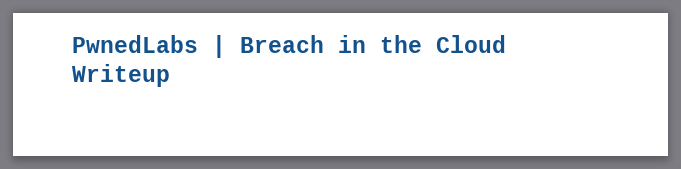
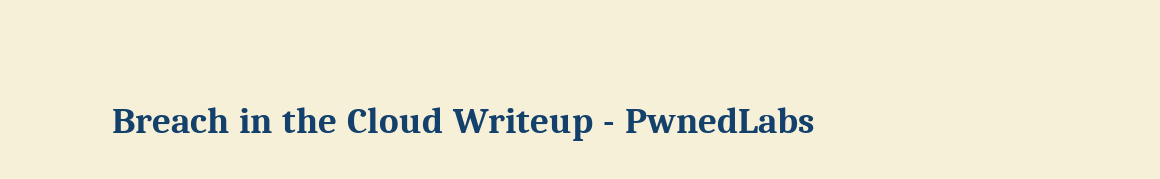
[72,35,226,58] PwnedLabs | -> (112, 120) none
(170, 75) none -> [602,107,814,133] - PwnedLabs

